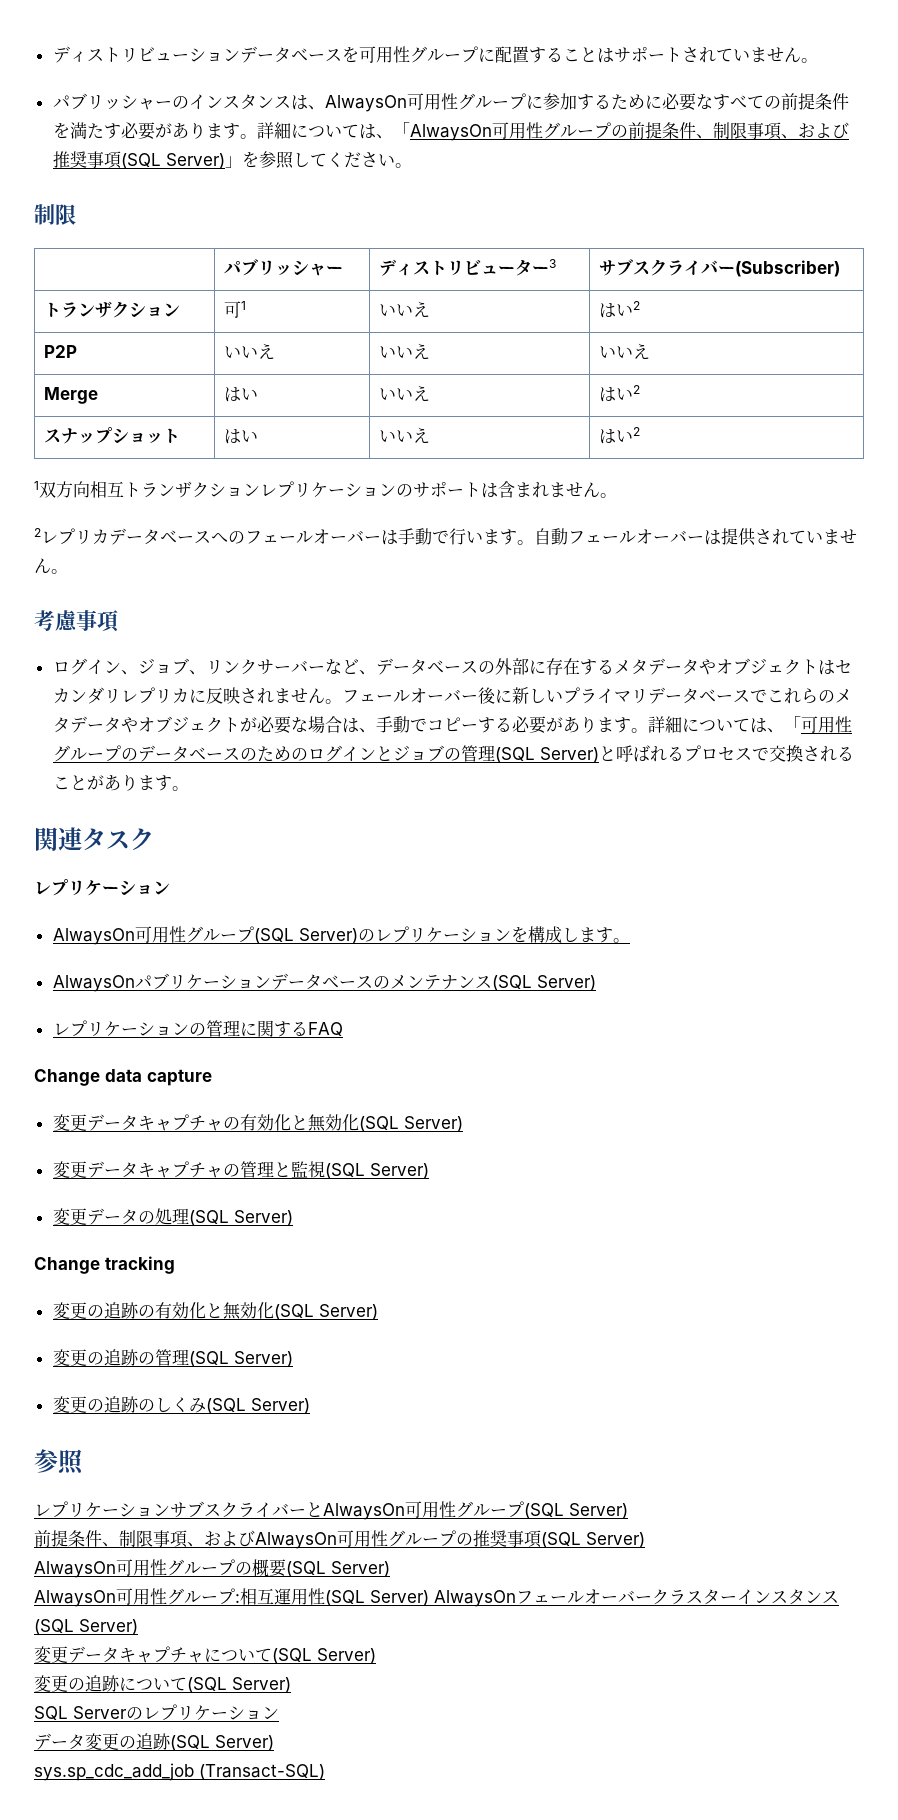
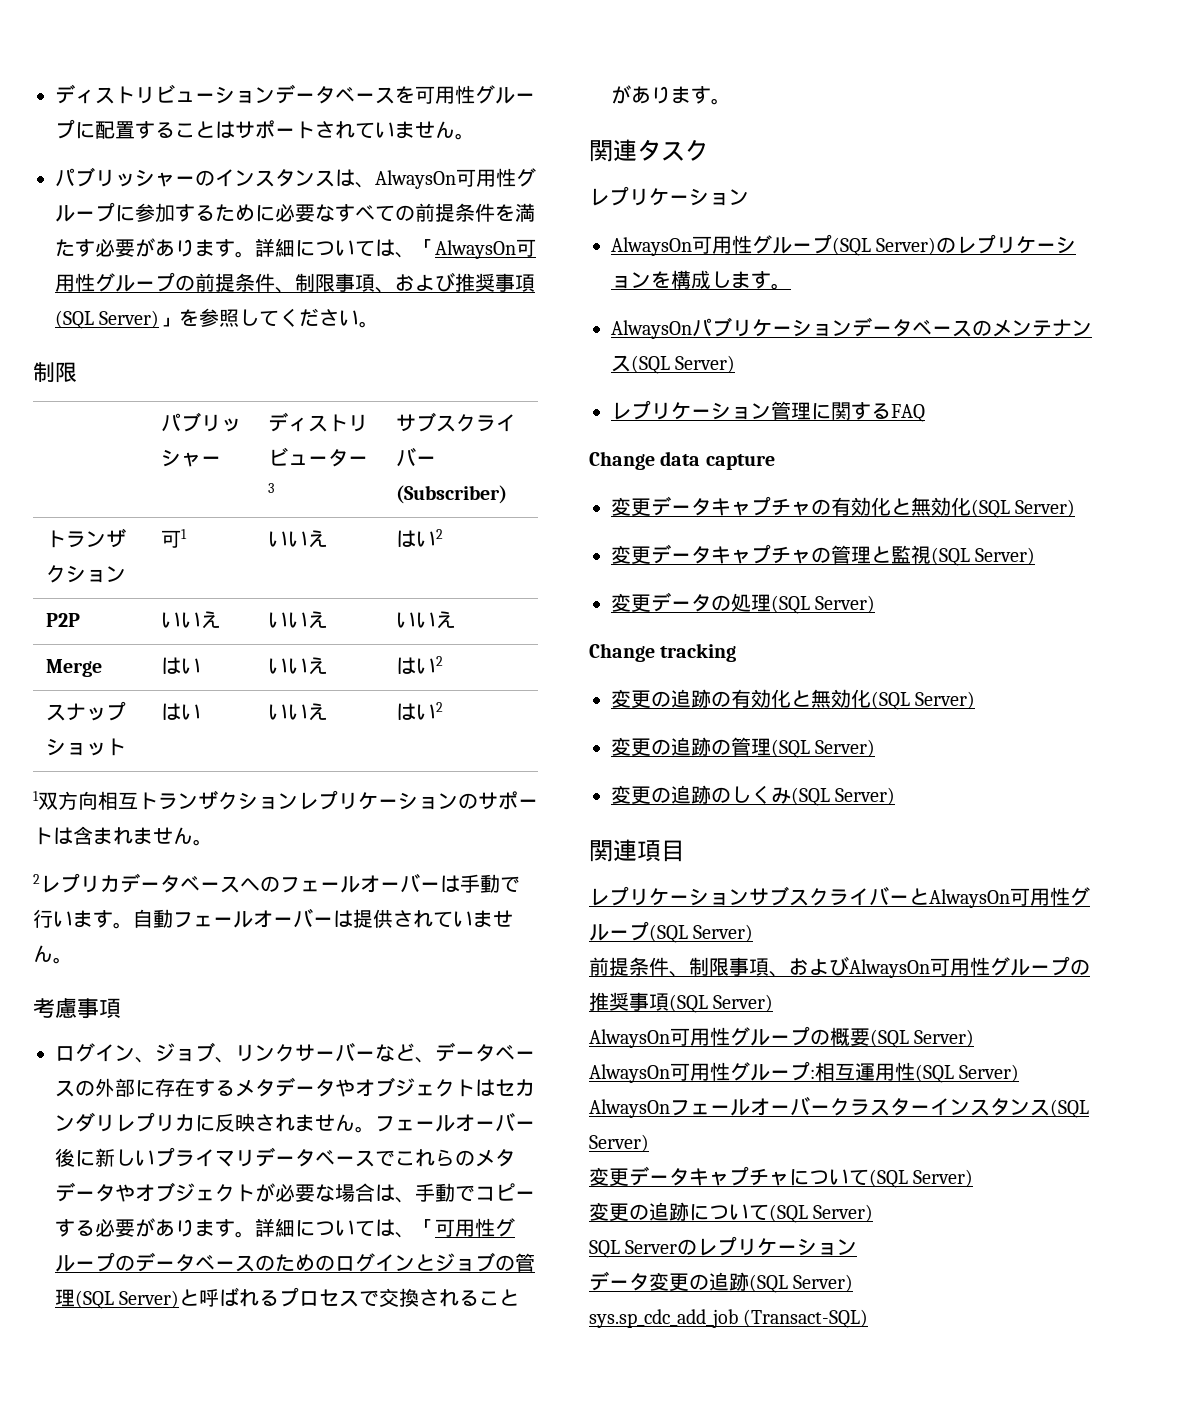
[188,1023,206,1036] の -> (771, 411) none
[34,1449,84,1475] 参照 -> [589,839,685,862] 関連項目

